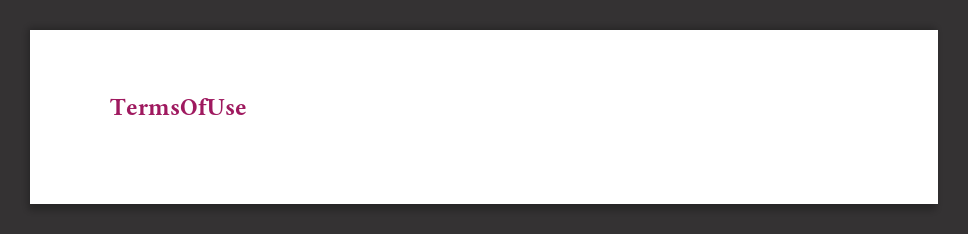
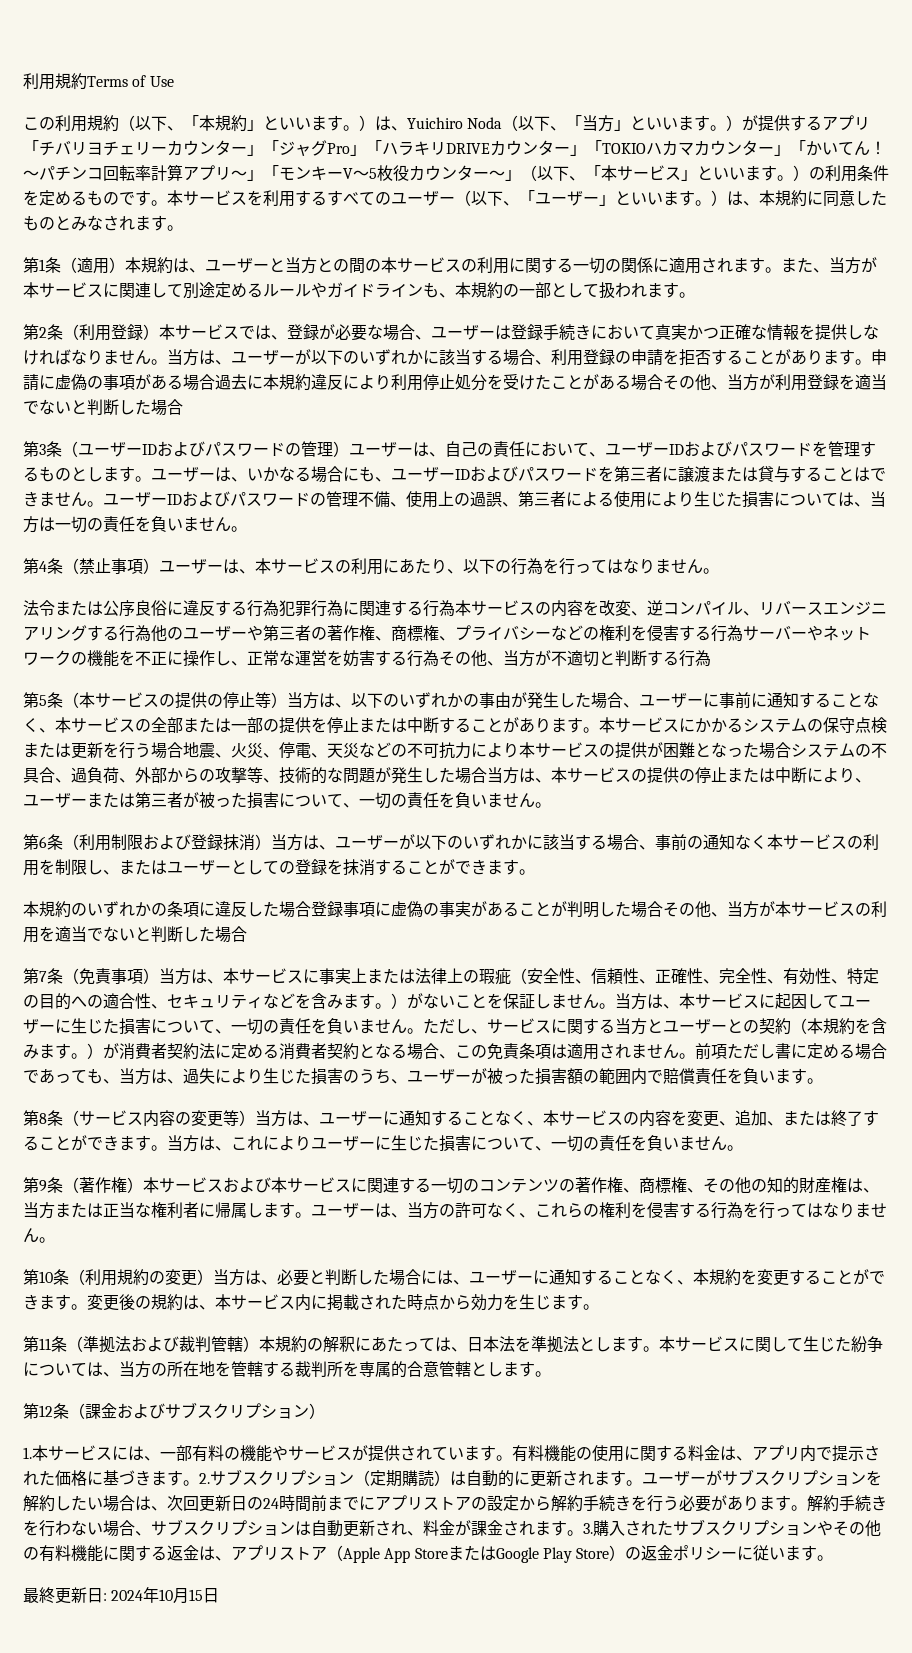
[110,98,247,115] TermsOfUse -> [23,73,174,90] [23,115,871,132] [23,140,886,156] [23,164,889,182] [23,190,887,207] [23,215,183,231] [23,257,877,274] [23,282,695,299] [23,324,879,341] [23,349,887,366] [23,374,887,391] [23,399,183,416] [23,441,876,457] [23,466,886,483] [23,491,886,508] [23,516,247,533] [23,558,719,575] [23,600,887,617] [23,625,871,642] [23,650,711,667] [23,692,879,709] [23,717,887,734] [23,742,887,759] [23,767,871,784] [23,792,551,809] [23,834,879,851] [23,859,535,876] [23,901,887,918] [23,926,247,943] [23,968,879,985] [23,993,871,1010] [23,1018,887,1035] [23,1043,887,1060] [23,1068,823,1085] [23,1110,879,1127] [23,1135,743,1152] [23,1177,879,1194] [23,1202,887,1219] [23,1228,55,1243] [23,1269,885,1286] [23,1294,599,1311] [23,1336,883,1353] [23,1361,551,1378] [23,1402,325,1419] [23,1445,880,1462] [23,1469,882,1487] [23,1495,887,1512] [23,1519,881,1537] [23,1545,834,1563] [23,1587,220,1604] 利用規約Terms of Use // この利用規約（以下、「本規約」といいます。）は、Yuichiro Noda（以下、「当方」といいます。）が提供するアプリ「チバリヨチェリーカウンター」「ジャグPro」「ハラキリDRIVEカウンター」「TOKIOハカマカウンター」「かいてん！〜パチンコ回転率計算アプリ〜」「モンキーV〜5枚役カウンター〜」（以下、「本サービス」といいます。）の利用条件を定めるものです。本サービスを利用するすべてのユーザー（以下、「ユーザー」といいます。）は、本規約に同意したものとみなされます。 // 第1条（適用）本規約は、ユーザーと当方との間の本サービスの利用に関する一切の関係に適用されます。また、当方が本サービスに関連して別途定めるルールやガイドラインも、本規約の一部として扱われます。 // 第2条（利用登録）本サービスでは、登録が必要な場合、ユーザーは登録手続きにおいて真実かつ正確な情報を提供しなければなりません。当方は、ユーザーが以下のいずれかに該当する場合、利用登録の申請を拒否することがあります。申請に虚偽の事項がある場合過去に本規約違反により利用停止処分を受けたことがある場合その他、当方が利用登録を適当でないと判断した場合 // 第3条（ユーザーIDおよびパスワードの管理）ユーザーは、自己の責任において、ユーザーIDおよびパスワードを管理するものとします。ユーザーは、いかなる場合にも、ユーザーIDおよびパスワードを第三者に譲渡または貸与することはできません。ユーザーIDおよびパスワードの管理不備、使用上の過誤、第三者による使用により生じた損害については、当方は一切の責任を負いません。 // 第4条（禁止事項）ユーザーは、本サービスの利用にあたり、以下の行為を行ってはなりません。 // 法令または公序良俗に違反する行為犯罪行為に関連する行為本サービスの内容を改変、逆コンパイル、リバースエンジニアリングする行為他のユーザーや第三者の著作権、商標権、プライバシーなどの権利を侵害する行為サーバーやネットワークの機能を不正に操作し、正常な運営を妨害する行為その他、当方が不適切と判断する行為 // 第5条（本サービスの提供の停止等）当方は、以下のいずれかの事由が発生した場合、ユーザーに事前に通知することなく、本サービスの全部または一部の提供を停止または中断することがあります。本サービスにかかるシステムの保守点検または更新を行う場合地震、火災、停電、天災などの不可抗力により本サービスの提供が困難となった場合システムの不具合、過負荷、外部からの攻撃等、技術的な問題が発生した場合当方は、本サービスの提供の停止または中断により、ユーザーまたは第三者が被った損害について、一切の責任を負いません。 // 第6条（利用制限および登録抹消）当方は、ユーザーが以下のいずれかに該当する場合、事前の通知なく本サービスの利用を制限し、またはユーザーとしての登録を抹消することができます。 // 本規約のいずれかの条項に違反した場合登録事項に虚偽の事実があることが判明した場合その他、当方が本サービスの利用を適当でないと判断した場合 // 第7条（免責事項）当方は、本サービスに事実上または法律上の瑕疵（安全性、信頼性、正確性、完全性、有効性、特定の目的への適合性、セキュリティなどを含みます。）がないことを保証しません。当方は、本サービスに起因してユーザーに生じた損害について、一切の責任を負いません。ただし、サービスに関する当方とユーザーとの契約（本規約を含みます。）が消費者契約法に定める消費者契約となる場合、この免責条項は適用されません。前項ただし書に定める場合であっても、当方は、過失により生じた損害のうち、ユーザーが被った損害額の範囲内で賠償責任を負います。 // 第8条（サービス内容の変更等）当方は、ユーザーに通知することなく、本サービスの内容を変更、追加、または終了することができます。当方は、これによりユーザーに生じた損害について、一切の責任を負いません。 // 第9条（著作権）本サービスおよび本サービスに関連する一切のコンテンツの著作権、商標権、その他の知的財産権は、当方または正当な権利者に帰属します。ユーザーは、当方の許可なく、これらの権利を侵害する行為を行ってはなりません。 // 第10条（利用規約の変更）当方は、必要と判断した場合には、ユーザーに通知することなく、本規約を変更することができます。変更後の規約は、本サービス内に掲載された時点から効力を生じます。 // 第11条（準拠法および裁判管轄）本規約の解釈にあたっては、日本法を準拠法とします。本サービスに関して生じた紛争については、当方の所在地を管轄する裁判所を専属的合意管轄とします。 // 第12条（課金およびサブスクリプション） // 1.本サービスには、一部有料の機能やサービスが提供されています。有料機能の使用に関する料金は、アプリ内で提示された価格に基づきます。2.サブスクリプション（定期購読）は自動的に更新されます。ユーザーがサブスクリプションを解約したい場合は、次回更新日の24時間前までにアプリストアの設定から解約手続きを行う必要があります。解約手続きを行わない場合、サブスクリプションは自動更新され、料金が課金されます。3.購入されたサブスクリプションやその他の有料機能に関する返金は、アプリストア（Apple App StoreまたはGoogle Play Store）の返金ポリシーに従います。 // 最終更新日: 2024年10月15日

